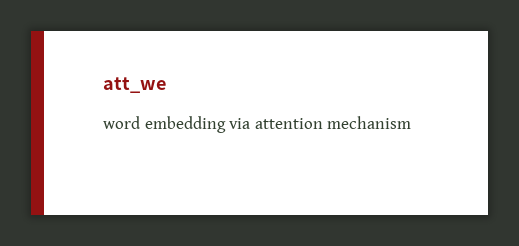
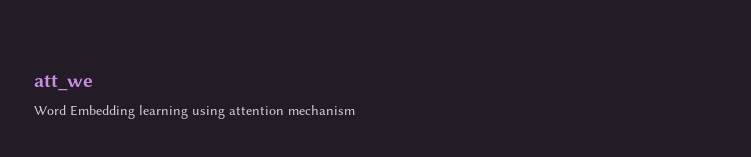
[103,116,251,133] word embedding via -> [34,105,225,119] Word Embedding learning using

